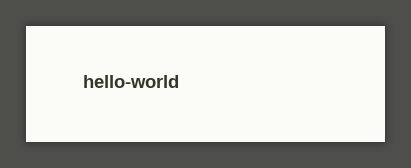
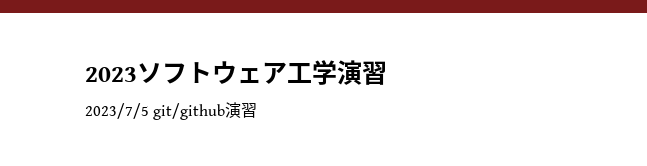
[83,75,179,88] hello-world -> [85,60,387,85] [85,102,258,120] 2023ソフトウェア工学演習 // 2023/7/5 git/github演習

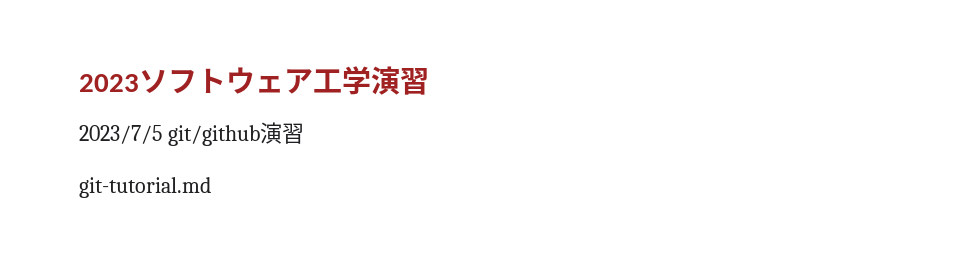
(258, 110) none -> [79,177,211,198] // git-tutorial.md

